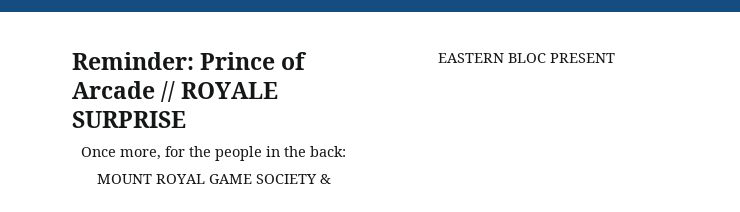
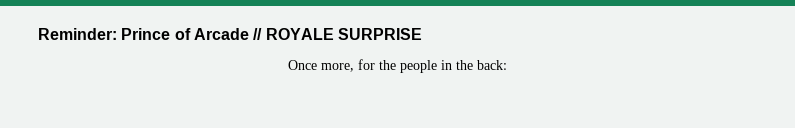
[96,174,331,184] [438,53,615,63] // MOUNT ROYAL GAME SOCIETY & EASTERN BLOC PRESENT -> (507, 65) none

